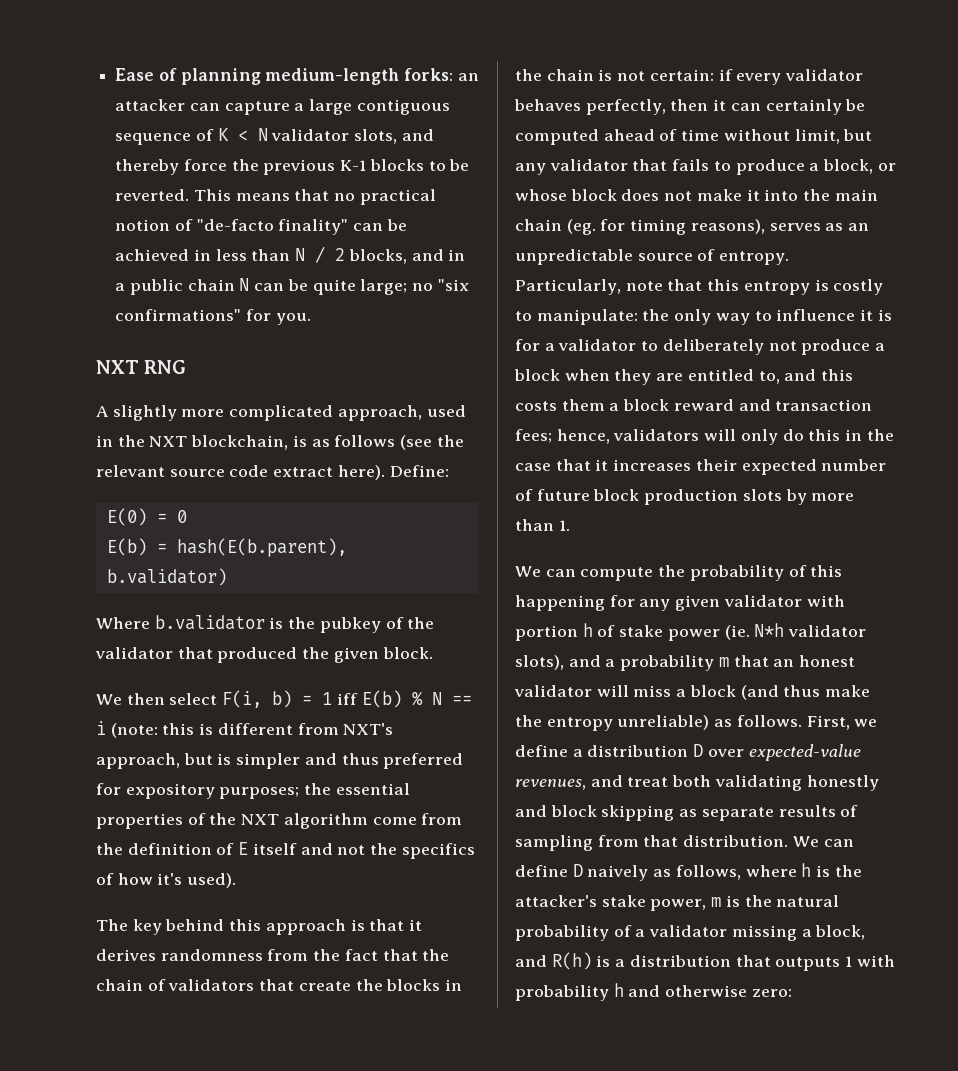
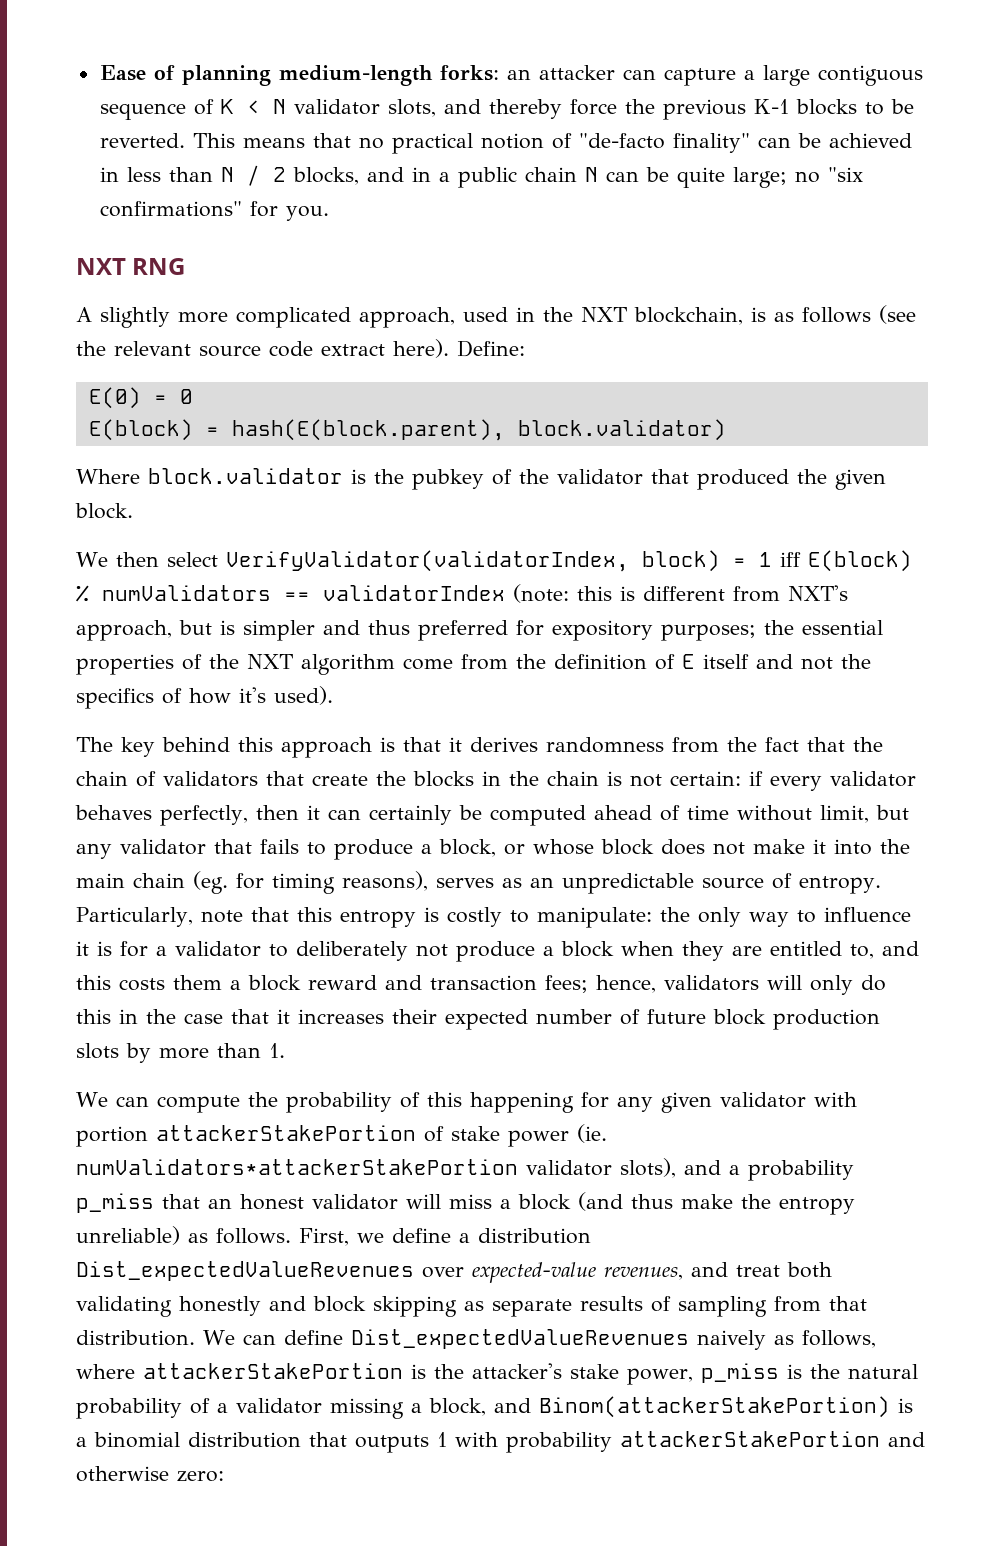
[106,538,347,557] [106,568,227,586] E(b) = hash(E(b.parent), b.validator) -> [88,419,726,441] E(block) = hash(E(block.parent), block.validator)
[154,615,265,630] b.validator -> [148,468,343,484] block.validator
[222,690,293,708] F(i, b) -> [225,550,720,572] VerifyValidator(validatorIndex, block)
[361,690,472,708] [96,721,106,735] E(b) % N == i -> [807,550,912,572] [76,585,505,602] E(block) % numValidators == validatorIndex
[582,623,593,637] h -> [156,1125,416,1141] attackerStakePortion
[754,623,785,637] N*h -> [76,1159,518,1175] numValidators*attackerStakePortion
[718,657,729,667] m -> [76,1193,154,1213] p_miss
[693,744,704,757] D -> [76,1261,414,1281] Dist_expectedValueRevenues
[572,864,583,877] D -> [350,1329,689,1349] Dist_expectedValueRevenues
[801,863,812,877] h -> [143,1363,403,1379] attackerStakePortion
[711,897,722,907] m -> [700,1363,779,1383] p_miss
[551,952,592,970] R(h) -> [539,1396,890,1418] Binom(attackerStakePortion)
(626, 963) none -> [94,1432,180,1448] binomial
[613,983,624,997] h -> [620,1431,880,1447] attackerStakePortion

